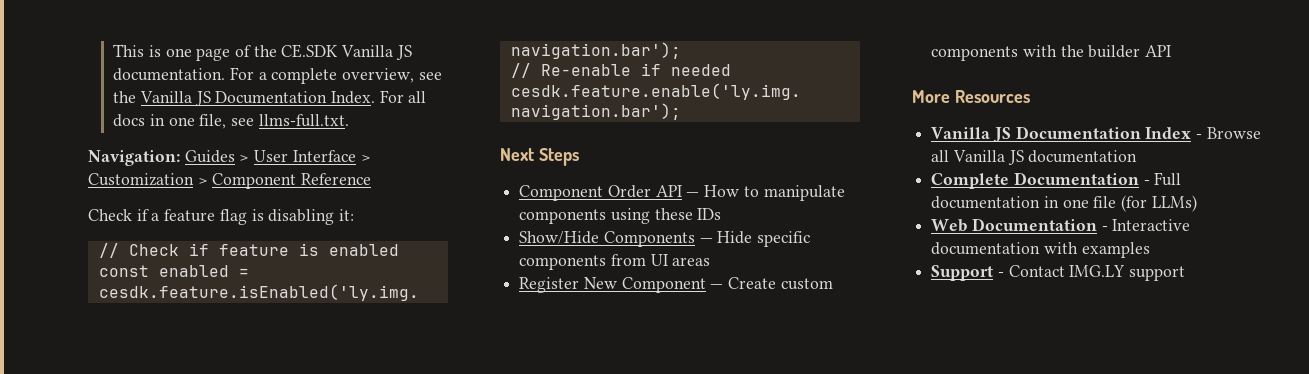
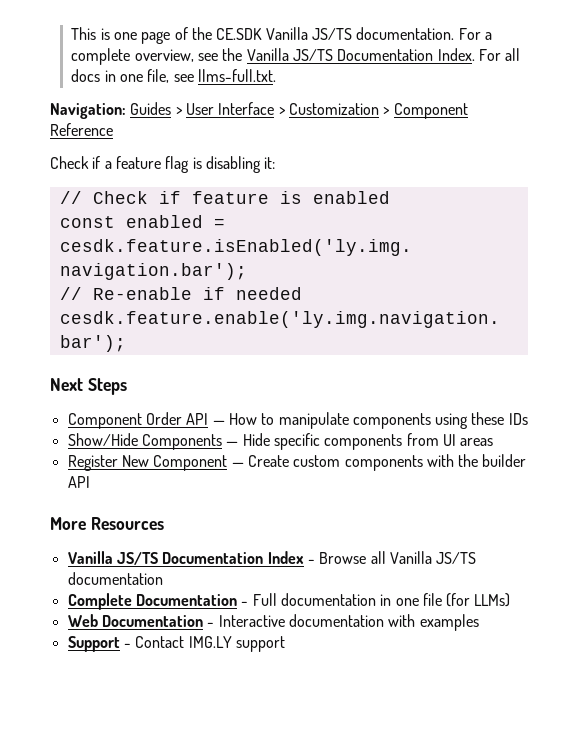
[395,45,412,60] JS -> [311,28,352,40] JS/TS
[194,91,211,106] JS -> [292,49,333,61] JS/TS
[992,127,1011,143] JS -> [116,552,158,565] JS/TS
[1007,150,1024,165] JS -> [436,552,477,564] JS/TS

